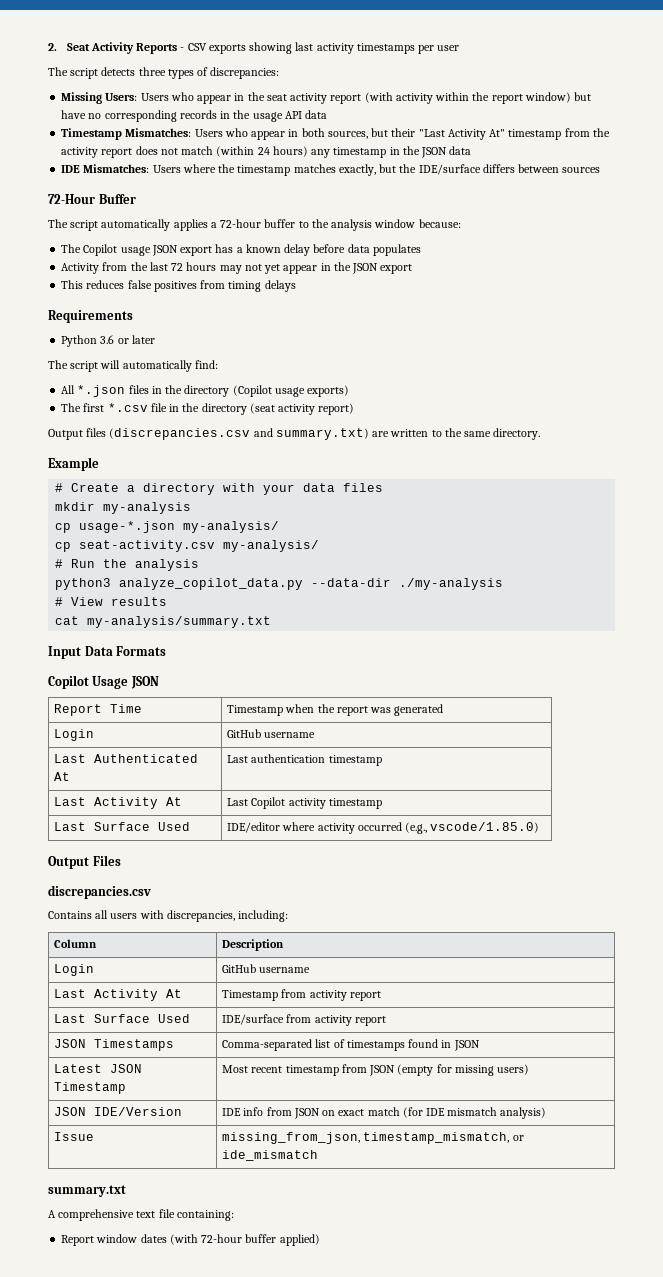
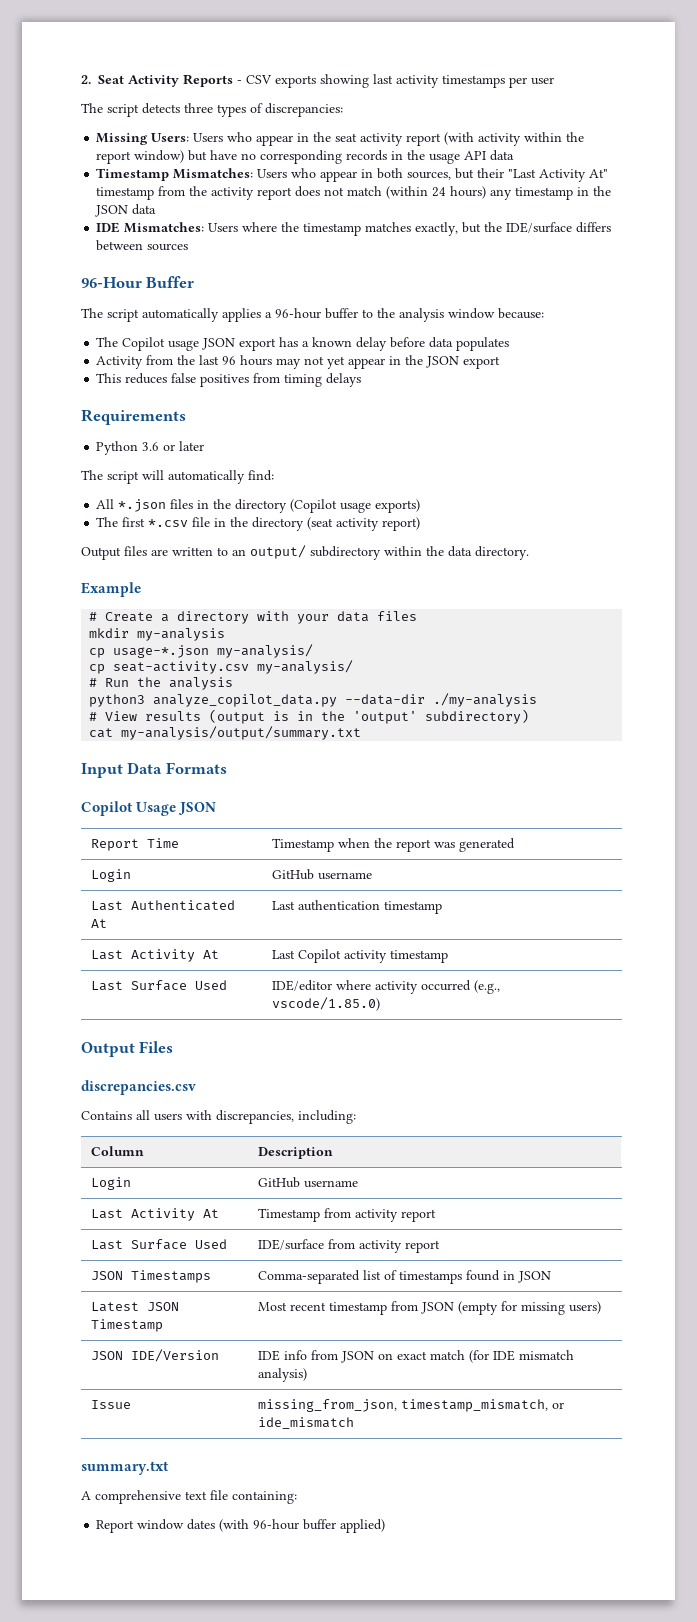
[48,194,95,204] 72-Hour -> [81,277,142,288] 96-Hour
[220,219,262,228] 72-hour -> [275,308,321,319] 96-hour
[171,263,184,271] 72 -> [222,356,237,365] 96
[109,428,492,440] (discrepancies.csv and summary.txt) are written to the same -> [151,545,472,560] are written to an output/ subdirectory within the data
(168, 601) none -> [209,709,530,724] (output is in the 'output' subdirectory)
[87,616,272,628] my-analysis/summary.txt -> [121,726,362,740] my-analysis/output/summary.txt
[201,1234,243,1243] 72-hour -> [253,1519,300,1530] 96-hour

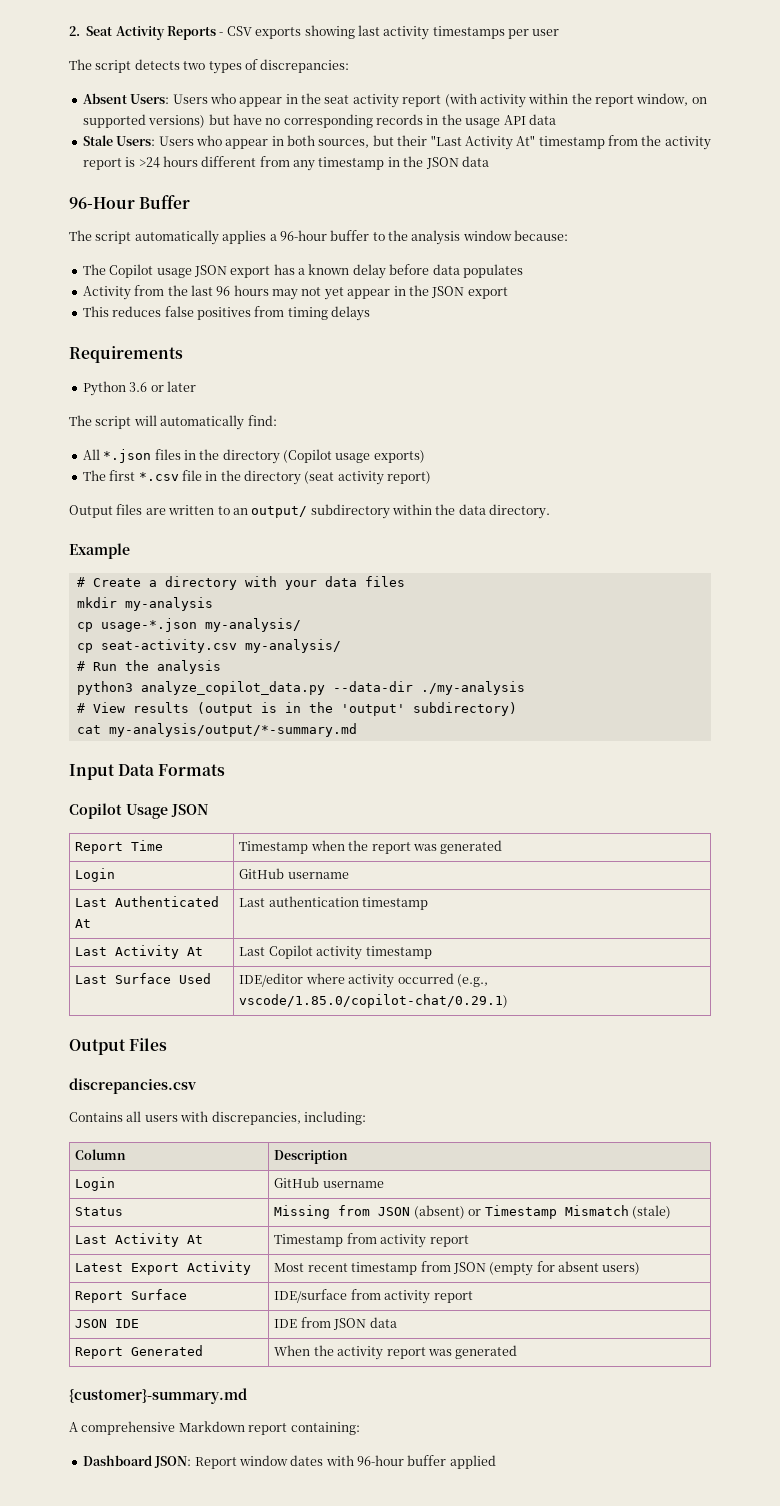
[184,103,213,113] three -> [183,61,206,70] two
[96,133,149,145] Missing -> [82,93,127,104] Absent
[134,150,185,163] window) -> [636,93,707,106] [82,114,206,128] window, on supported versions)
[96,168,254,181] Timestamp Mismatches: -> [82,135,156,146] Stale Users:
[295,186,487,199] does not match (within 24 hours) -> [125,156,290,168] is >24 hours different from
[96,222,612,236] [96,240,189,251] // IDE Mismatches: Users where the timestamp matches exactly, but the IDE/surface differs between sources -> (489, 161) none
[121,726,362,740] my-analysis/output/summary.txt -> [108,723,357,737] my-analysis/output/*-summary.md
[272,997,381,1011] vscode/1.85.0) -> [239,994,509,1008] vscode/1.85.0/copilot-chat/0.29.1)
(359, 1184) none -> [75,1207,124,1216] [274,1205,671,1219] // Status | Missing from JSON (absent) or Timestamp Mismatch (stale)
[91,1239,228,1250] [258,1239,441,1253] [91,1270,212,1283] [258,1270,552,1284] // Last Surface Used | IDE/surface from activity report // JSON Timestamps | Comma-separated list of timestamps found in JSON -> (469, 1241) none
[147,1302,180,1311] [91,1319,164,1332] JSON Timestamp -> [131,1261,252,1275] Export Activity
[521,1302,566,1315] missing -> [558,1261,600,1272] absent
[91,1349,220,1362] [258,1350,575,1363] [258,1368,308,1382] [91,1400,132,1409] [258,1399,565,1412] [258,1417,355,1429] [81,1461,169,1475] // JSON IDE/Version | IDE info from JSON on exact match (for IDE mismatch analysis) // Issue | missing_from_json, timestamp_mismatch, or ide_mismatch // summary.txt -> [75,1289,188,1303] [274,1289,473,1304] [75,1319,140,1328] [274,1317,397,1330] [75,1345,204,1359] [274,1345,518,1360] [69,1388,247,1404] // Report Surface | IDE/surface from activity report // JSON IDE | IDE from JSON data // Report Generated | When the activity report was generated // {customer}-summary.md
[185,1490,228,1500] text file -> [178,1421,288,1435] Markdown report
(297, 1497) none -> [82,1455,192,1468] Dashboard JSON:
[219,1519,386,1533] (with 96-hour buffer applied) -> [325,1455,496,1469] with 96-hour buffer applied

